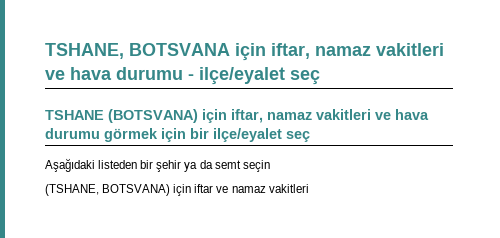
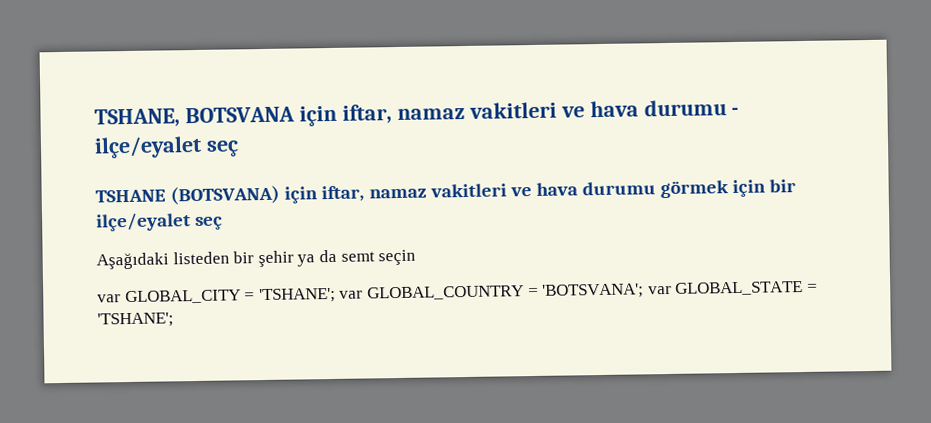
[45,184,309,196] (TSHANE, BOTSVANA) için iftar ve namaz vakitleri -> [97,280,818,305] [97,312,174,328] var GLOBAL_CITY = 'TSHANE'; var GLOBAL_COUNTRY = 'BOTSVANA'; var GLOBAL_STATE = 'TSHANE';

